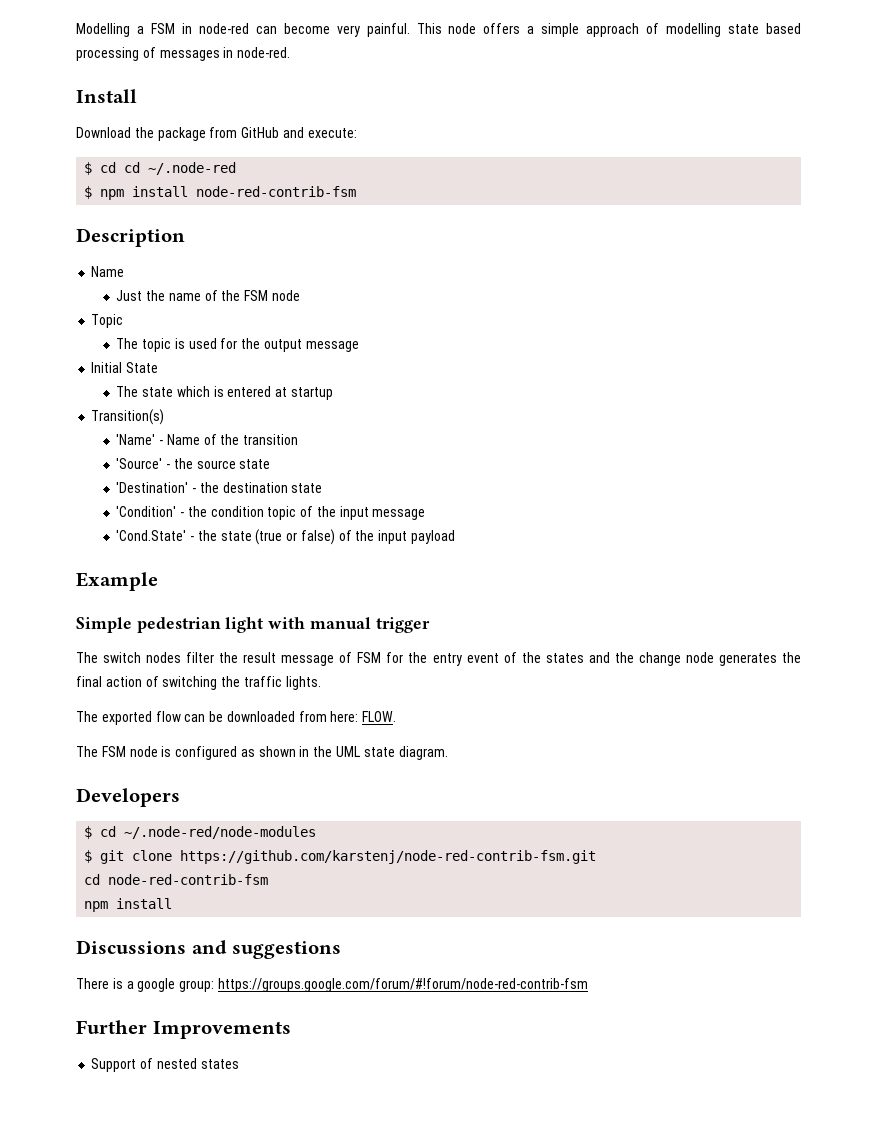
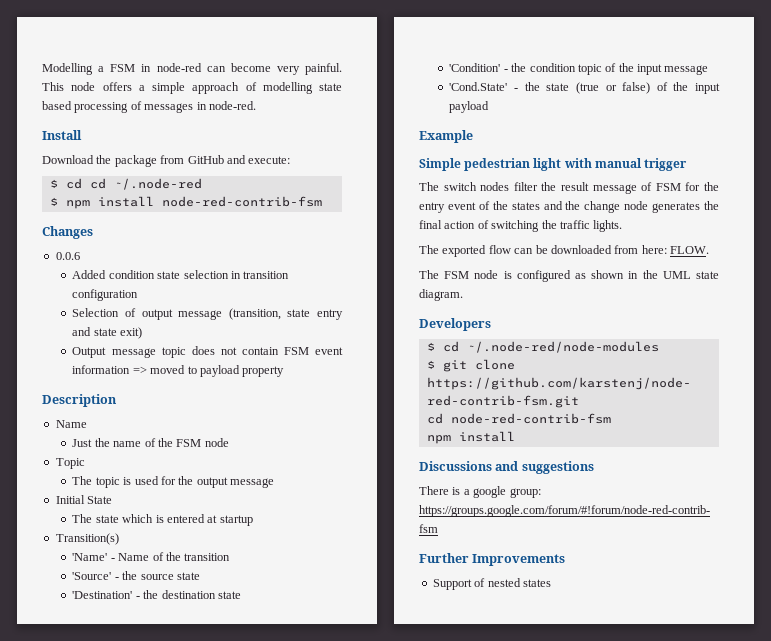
(357, 191) none -> [42,226,93,239] [55,252,80,260] [72,270,290,279] [72,289,139,301] [72,308,343,320] [72,327,143,339] [72,346,343,358] [72,365,285,377] // Changes // 0.0.6 // Added condition state selection in transition configuration // Selection of output message (transition, state entry and state exit) // Output message topic does not contain FSM event information => moved to payload property

